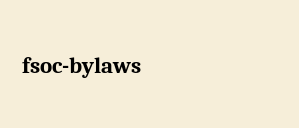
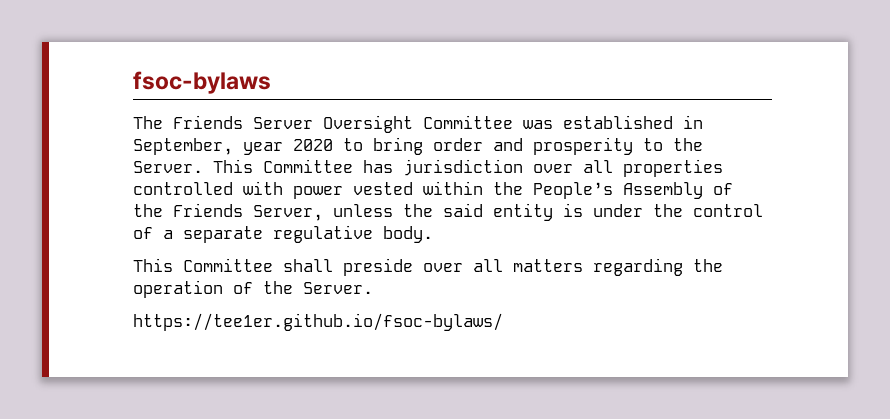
(141, 67) none -> [133,115,703,133] [133,137,703,155] [133,159,723,177] [133,181,733,199] [133,203,763,221] [133,225,433,243] [133,258,723,276] [133,280,373,298] [133,313,503,331] // The Friends Server Oversight Committee was established in September, year 2020 to bring order and prosperity to the Server. This Committee has jurisdiction over all properties controlled with power vested within the People’s Assembly of the Friends Server, unless the said entity is under the control of a separate regulative body. // This Committee shall preside over all matters regarding the operation of the Server. // https://tee1er.github.io/fsoc-bylaws/

